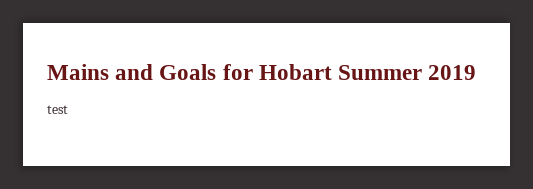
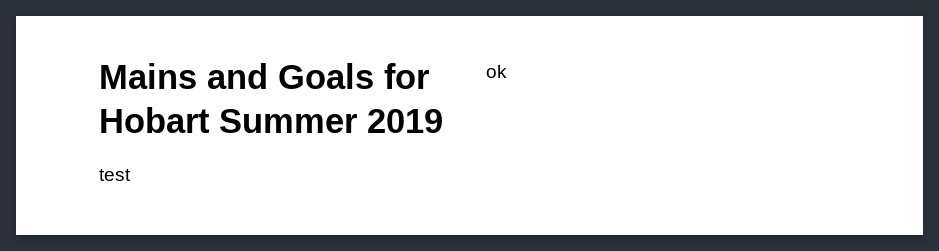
(68, 109) none -> [486,65,507,78] // ok

